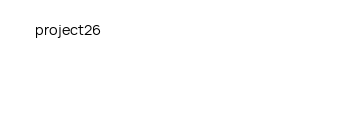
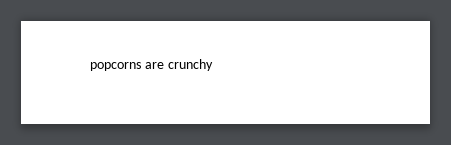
[35,25,101,38] project26 -> [90,59,213,71] popcorns are crunchy

